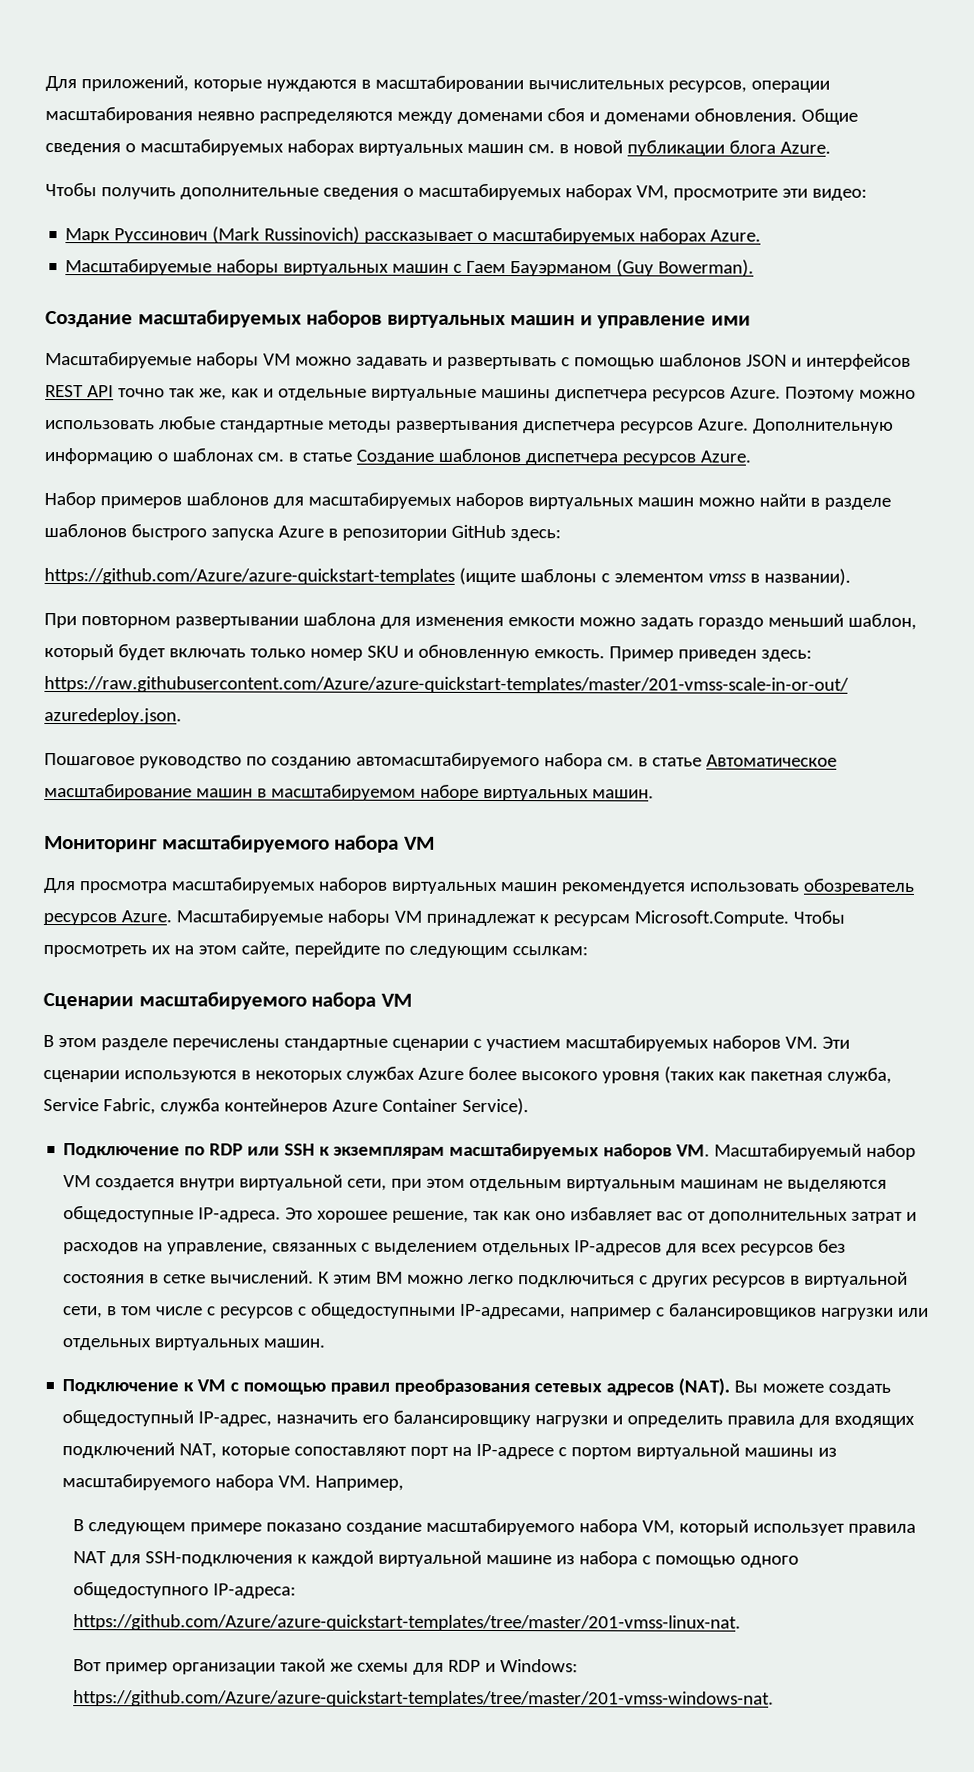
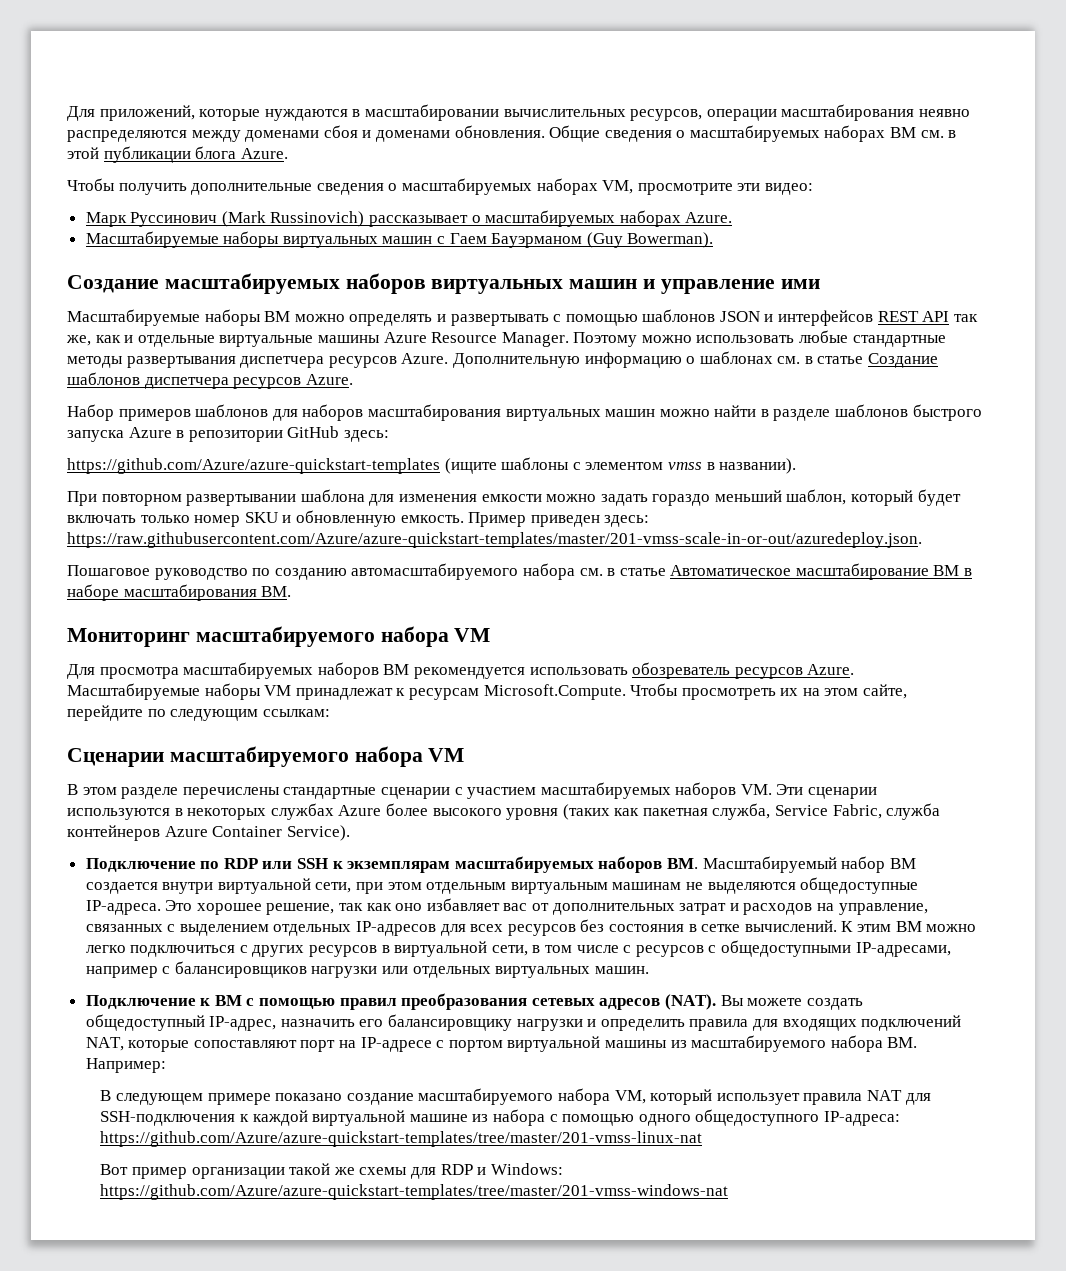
[357,140,623,156] виртуальных машин см. в новой -> [890,127,957,138] [67,147,99,159] ВМ см. в этой
[262,353,428,369] VM можно задавать -> [264,311,433,326] ВМ можно определять
[117,388,165,398] точно -> (950, 316) none
[554,386,781,402] диспетчера ресурсов Azure. -> [383,332,569,347] Azure Resource Manager.
[307,492,524,510] масштабируемых наборов -> [302,404,501,421] наборов масштабирования
[195,784,654,802] машин в масштабируемом наборе виртуальных машин. -> [933,565,973,576] [67,584,292,601] ВМ в наборе масштабирования ВМ.
[390,881,558,895] виртуальных машин -> [383,664,410,675] ВМ
[676,1144,711,1157] VM. -> [667,858,699,869] ВМ.
[63,1175,92,1188] VM -> [889,858,916,869] ВМ
[197,1379,227,1392] VM -> [214,995,242,1006] ВМ
[278,1475,405,1491] VM. Например, -> [887,1037,918,1048] [85,1058,166,1073] ВМ. Например:
[72,1614,741,1632] https://github.com/Azure/azure-quickstart-templates/tree/master/201-vmss-linux-nat. -> [100,1131,703,1147] https://github.com/Azure/azure-quickstart-templates/tree/master/201-vmss-linux-nat
[72,1690,774,1708] https://github.com/Azure/azure-quickstart-templates/tree/master/201-vmss-windows-nat. -> [100,1184,729,1200] https://github.com/Azure/azure-quickstart-templates/tree/master/201-vmss-windows-nat

